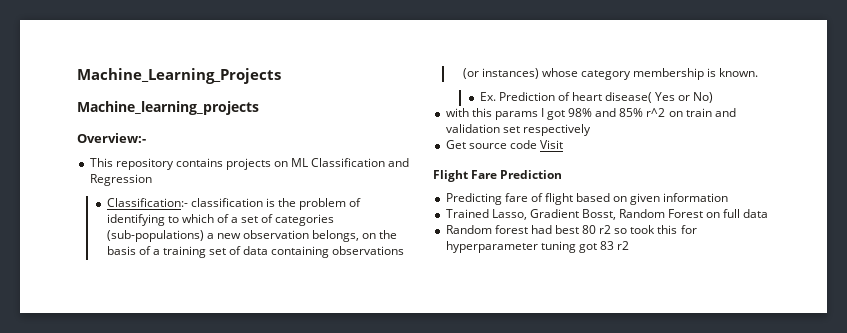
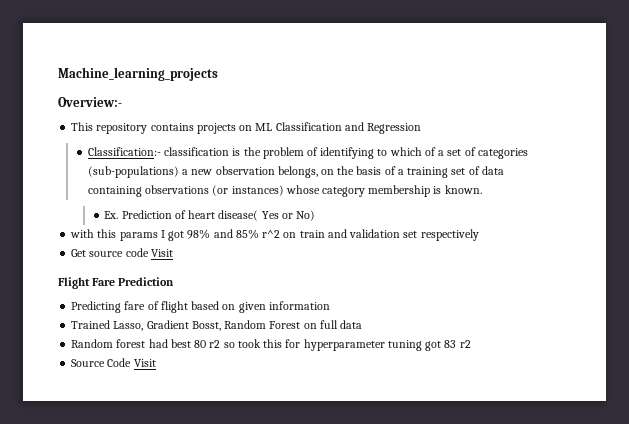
[77,68,281,84] Machine_Learning_Projects // -> (58, 74) none
(630, 245) none -> [71,358,156,367] // Source Code Visit

